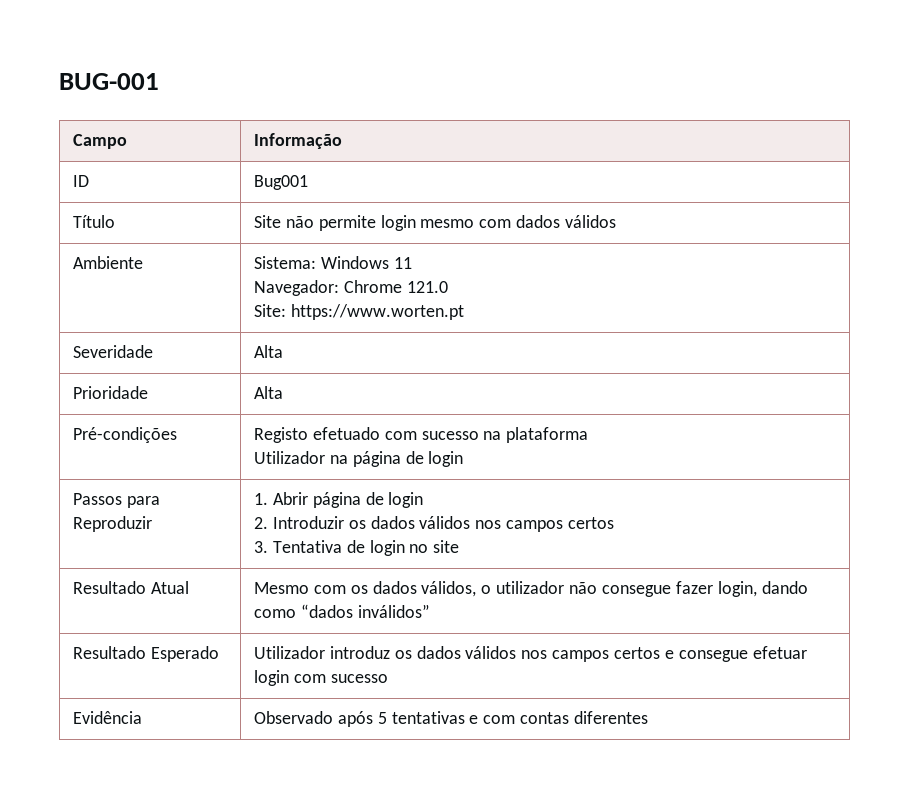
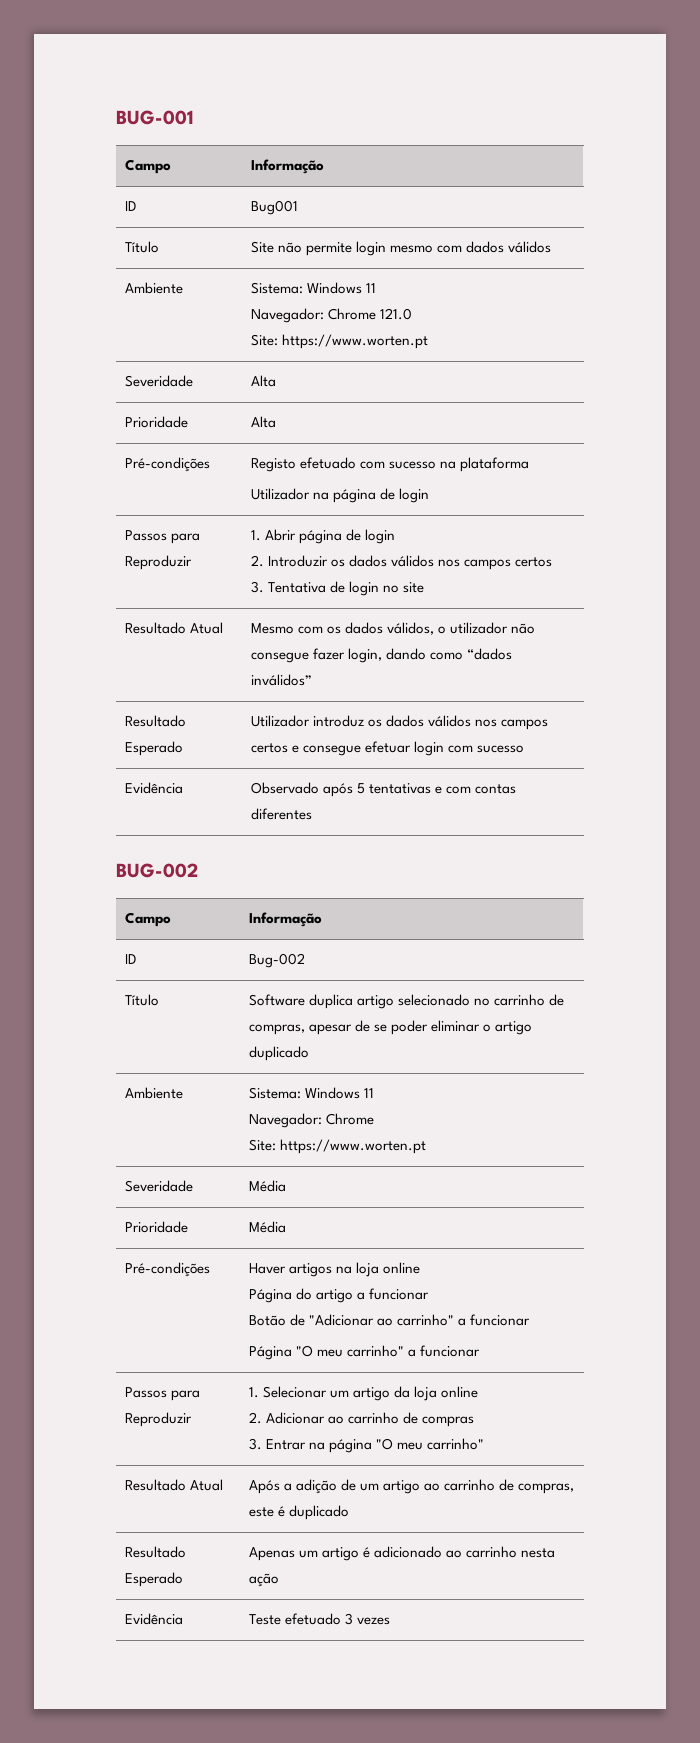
(649, 717) none -> [116,863,198,878] [124,912,171,927] [248,912,322,927] [124,954,136,964] [248,953,305,968] [124,994,159,1006] [248,994,565,1009] [248,1020,533,1035] [248,1046,309,1061] [124,1087,183,1099] [248,1087,374,1099] [248,1113,374,1128] [248,1139,426,1154] [124,1180,193,1192] [248,1180,286,1192] [124,1221,188,1233] [248,1221,286,1233] [124,1262,210,1277] [248,1262,421,1277] [248,1288,430,1303] [248,1314,531,1326] [248,1345,481,1360] [124,1387,200,1401] [124,1412,192,1427] [248,1386,479,1401] [248,1412,475,1427] [248,1438,485,1453] [124,1479,223,1491] [248,1479,575,1494] [248,1505,349,1520] [124,1546,186,1558] [124,1572,183,1587] [248,1546,556,1561] [248,1573,279,1587] [124,1613,183,1625] [248,1613,390,1625] // BUG-002 // Campo | Informação // ID | Bug-002 // Título | Software duplica artigo selecionado no carrinho de compras, apesar de se poder eliminar o artigo duplicado // Ambiente | Sistema: Windows 11 // Navegador: Chrome // Site: https://www.worten.pt // Severidade | Média // Prioridade | Média // Pré-condições | Haver artigos na loja online // Página do artigo a funcionar // Botão de "Adicionar ao carrinho" a funcionar // Página "O meu carrinho" a funcionar // Passos para Reproduzir | 1. Selecionar um artigo da loja online // 2. Adicionar ao carrinho de compras // 3. Entrar na página "O meu carrinho" // Resultado Atual | Após a adição de um artigo ao carrinho de compras, este é duplicado // Resultado Esperado | Apenas um artigo é adicionado ao carrinho nesta ação // Evidência | Teste efetuado 3 vezes

